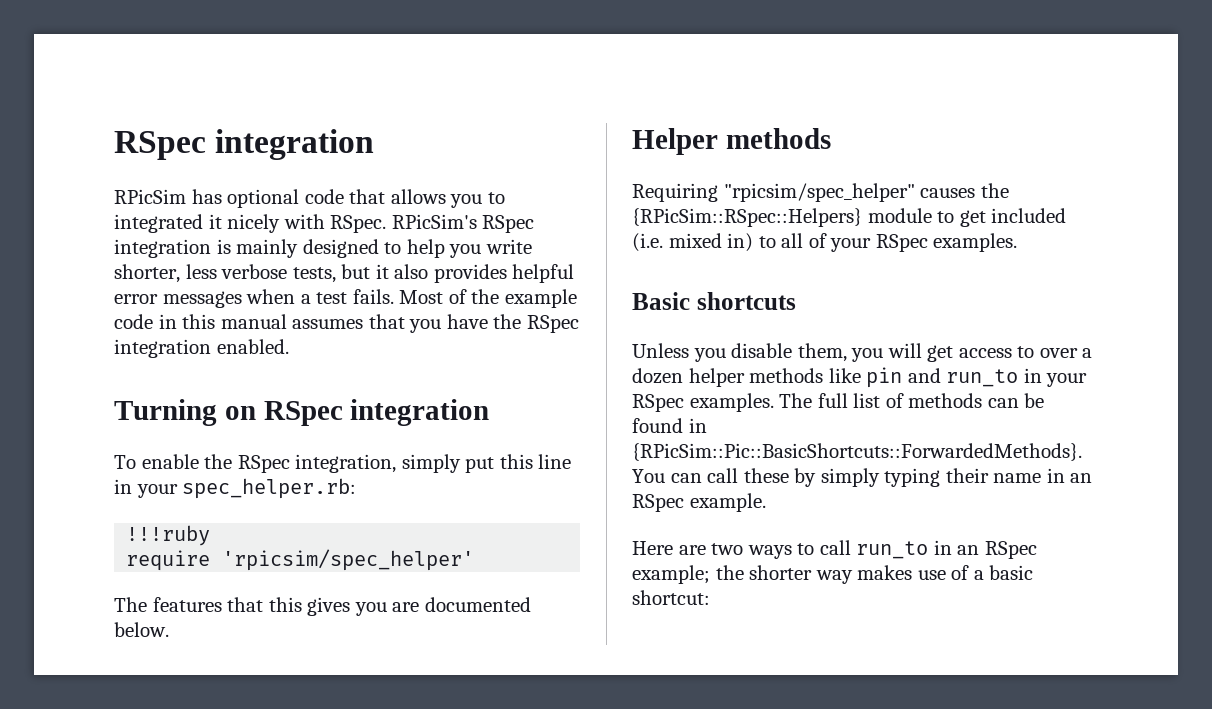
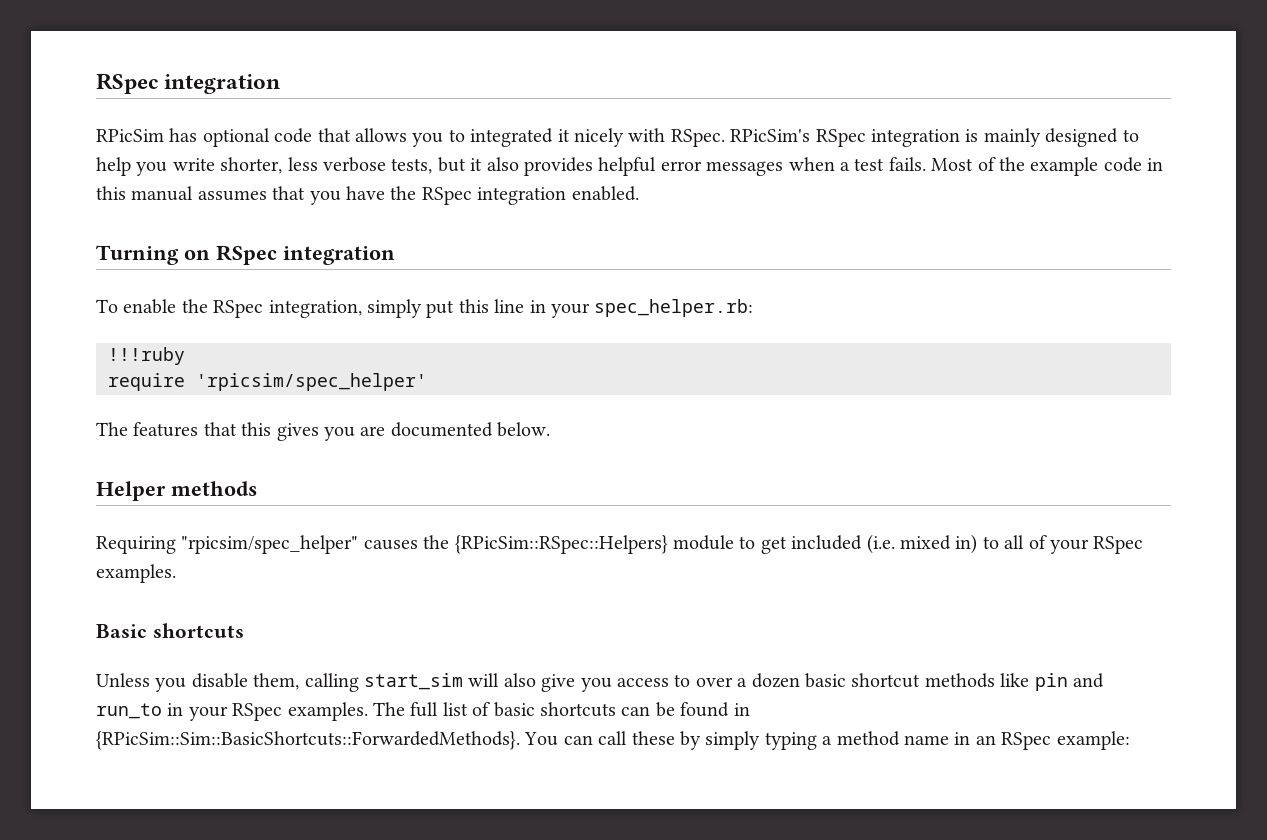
[851,343,954,362] you will get -> [304,673,612,692] calling start_sim will also give you
[688,368,745,387] helper -> [804,673,921,688] basic shortcut
[908,393,983,408] methods -> [493,702,616,717] basic shortcuts
[632,443,1082,461] {RPicSim::Pic::BasicShortcuts::ForwardedMethods}. -> [96,731,520,750] {RPicSim::Sim::BasicShortcuts::ForwardedMethods}.
[945,468,989,483] their -> [822,731,900,746] a method
[689,493,766,512] [632,540,1037,559] [632,565,1034,584] [632,590,710,605] example. // Here are two ways to call run_to in an RSpec example; the shorter way makes use of a basic shortcut: -> [1056,731,1130,750] example:

